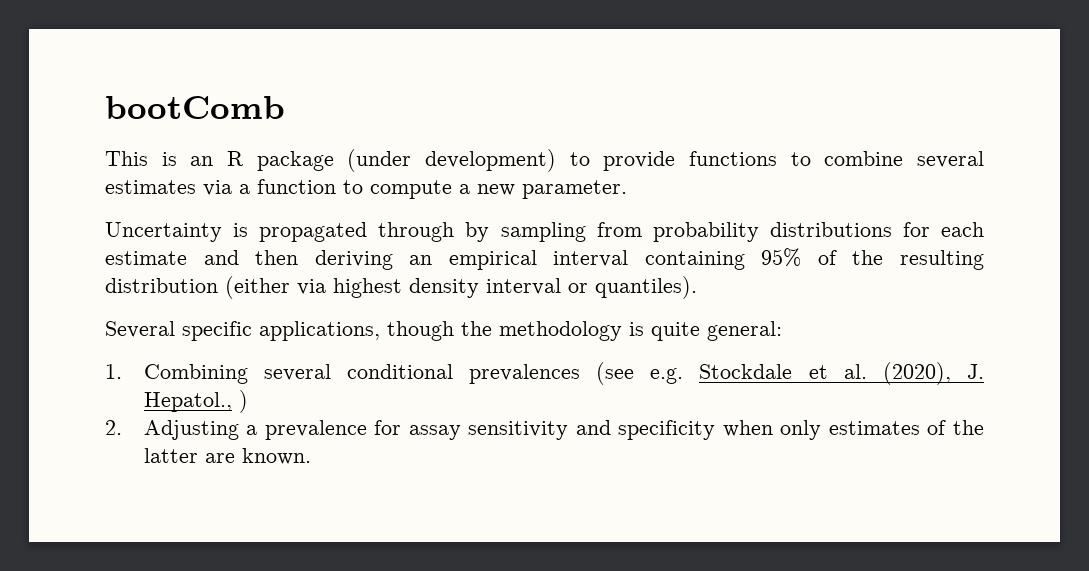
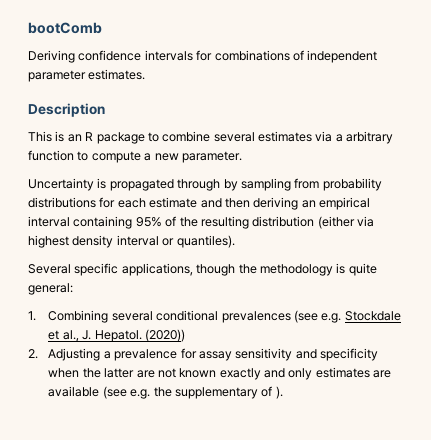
(285, 107) none -> [28,50,378,63] [28,69,146,82] [28,103,105,117] // Deriving confidence intervals for combinations of independent parameter estimates. // Description
[347,149,777,172] (under development) to provide functions -> (145, 138) none
(250, 189) none -> [346,131,394,144] arbitrary
[843,362,985,385] [143,390,248,413] al. (2020), J. Hepatol., ) -> [62,329,185,342] al., J. Hepatol. (2020))
[780,420,985,440] [143,448,311,465] only estimates of the latter are known. -> [82,367,392,380] [48,386,283,399] the latter are not known exactly and only estimates are available (see e.g. the supplementary of ).

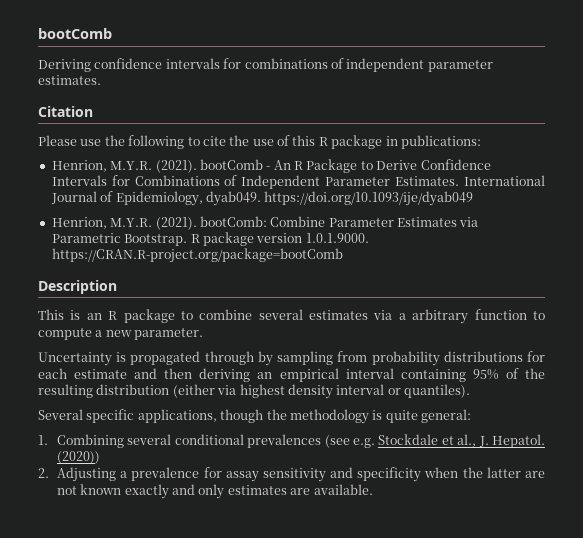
(146, 74) none -> [38,106,93,117] [38,135,481,149] [51,159,491,173] [51,175,545,189] [50,191,474,206] [51,216,479,230] [51,232,369,246] [51,248,343,263] // Citation // Please use the following to cite the use of this R package in publications: // Henrion, M.Y.R. (2021). bootComb - An R Package to Derive Confidence Intervals for Combinations of Independent Parameter Estimates. International Journal of Epidemiology, dyab049. https://doi.org/10.1093/ije/dyab049 // Henrion, M.Y.R. (2021). bootComb: Combine Parameter Estimates via Parametric Bootstrap. R package version 1.0.1.9000. https://CRAN.R-project.org/package=bootComb
[48,386,283,399] available (see e.g. the supplementary of ). -> [313,484,373,495] available.

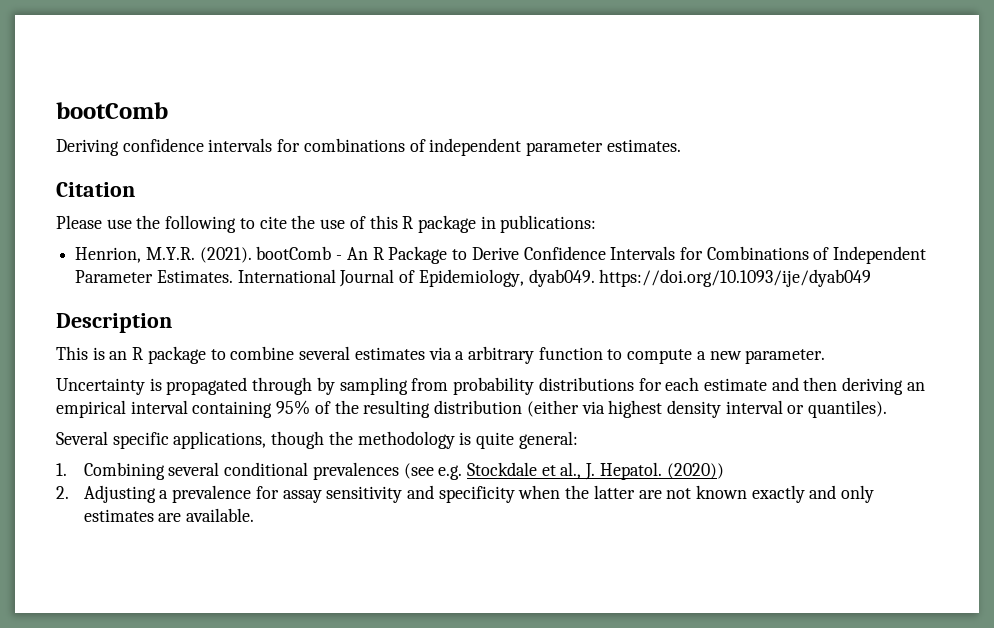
[51,216,479,230] [51,232,369,246] [51,248,343,263] // Henrion, M.Y.R. (2021). bootComb: Combine Parameter Estimates via Parametric Bootstrap. R package version 1.0.1.9000. https://CRAN.R-project.org/package=bootComb -> (872, 278) none

